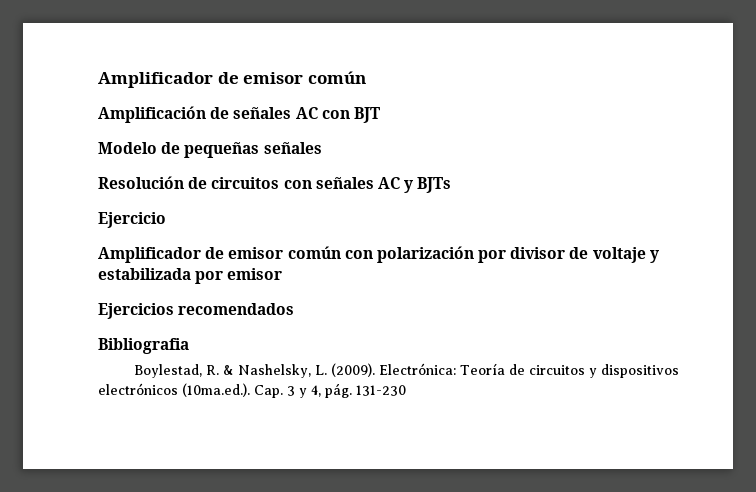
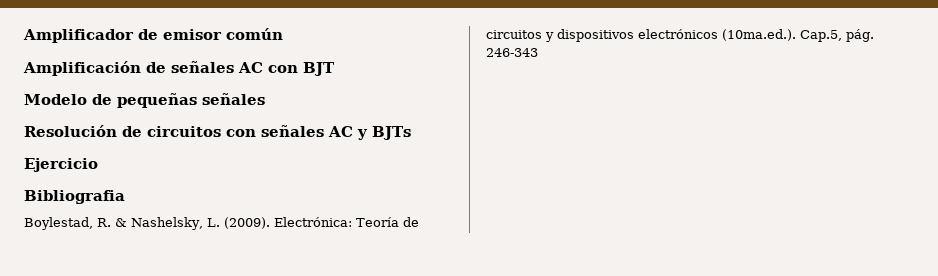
[98,246,659,263] [98,268,283,284] [98,303,295,319] // Amplificador de emisor común con polarización por divisor de voltaje y estabilizada por emisor // Ejercicios recomendados -> (98, 165) none
[254,383,406,398] Cap. 3 y 4, pág. 131-230 -> [800,29,874,42] [486,48,538,57] Cap.5, pág. 246-343

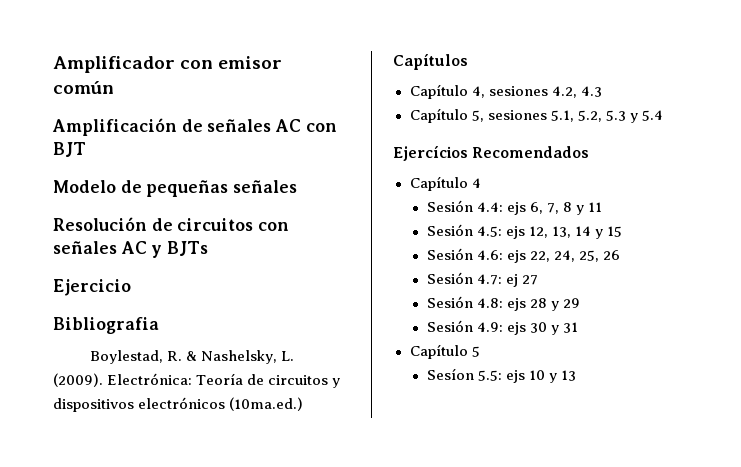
[138,29,158,40] de -> [180,60,214,69] con
[722,29,874,42] [486,48,538,57] (10ma.ed.). Cap.5, pág. 246-343 -> [229,397,304,411] [393,54,468,70] [409,84,602,99] [409,108,663,123] [393,146,590,161] [409,176,481,191] [426,200,602,215] [426,224,622,239] [426,248,620,263] [426,272,538,287] [426,296,580,311] [426,320,578,335] [409,344,480,359] [426,368,576,383] (10ma.ed.) // Capítulos // Capítulo 4, sesiones 4.2, 4.3 // Capítulo 5, sesiones 5.1, 5.2, 5.3 y 5.4 // Ejercícios Recomendados // Capítulo 4 // Sesión 4.4: ejs 6, 7, 8 y 11 // Sesión 4.5: ejs 12, 13, 14 y 15 // Sesión 4.6: ejs 22, 24, 25, 26 // Sesión 4.7: ej 27 // Sesión 4.8: ejs 28 y 29 // Sesión 4.9: ejs 30 y 31 // Capítulo 5 // Sesíon 5.5: ejs 10 y 13

